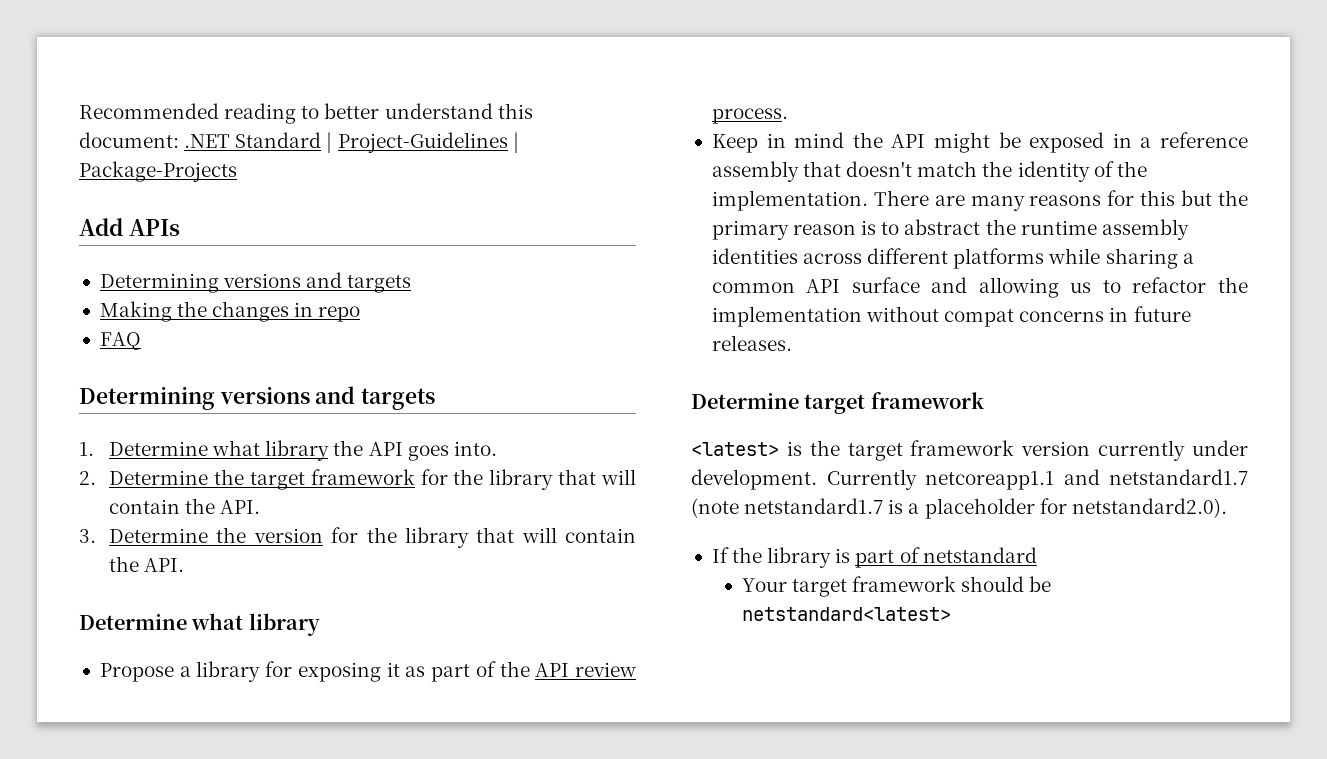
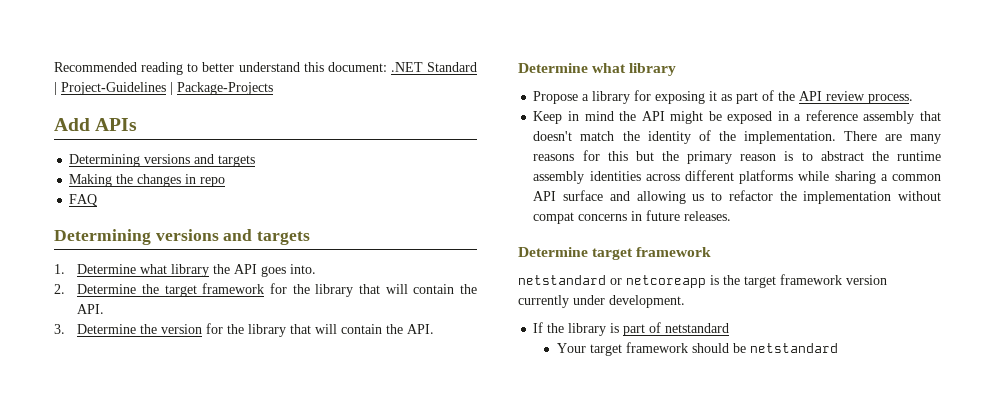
[691,442,779,456] <latest> -> [518,275,706,288] netstandard or netcoreapp
[826,469,1248,490] [691,498,1227,519] Currently netcoreapp1.1 and netstandard1.7 (note netstandard1.7 is a placeholder for netstandard2.0). -> (685, 301) none
[741,607,951,621] netstandard<latest> -> [749,343,838,353] netstandard

